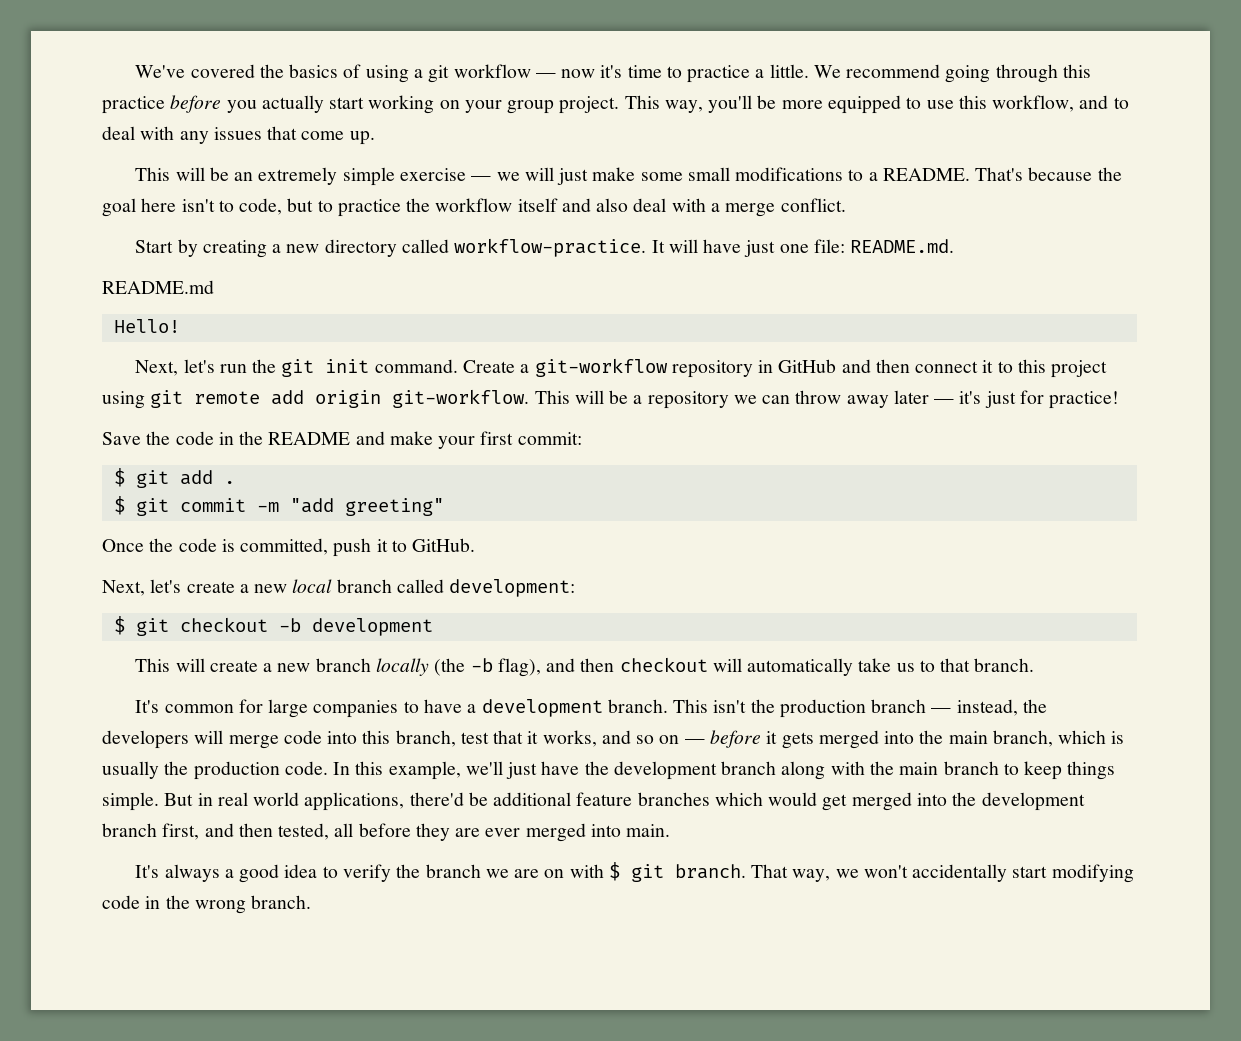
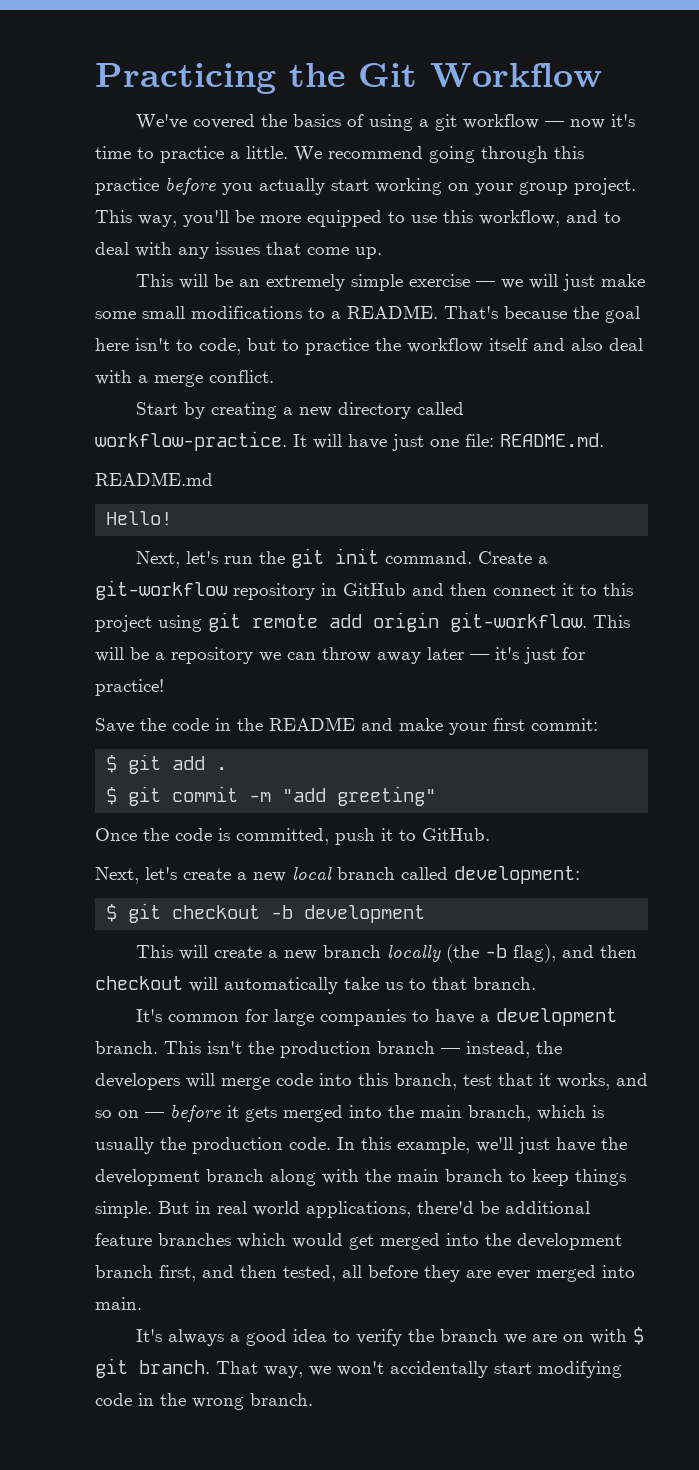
(135, 71) none -> [95,63,602,94] Practicing the Git Workflow //

